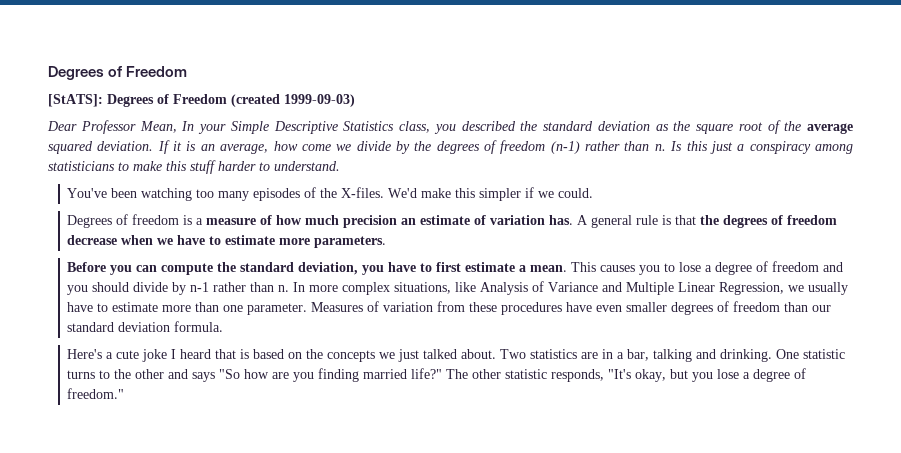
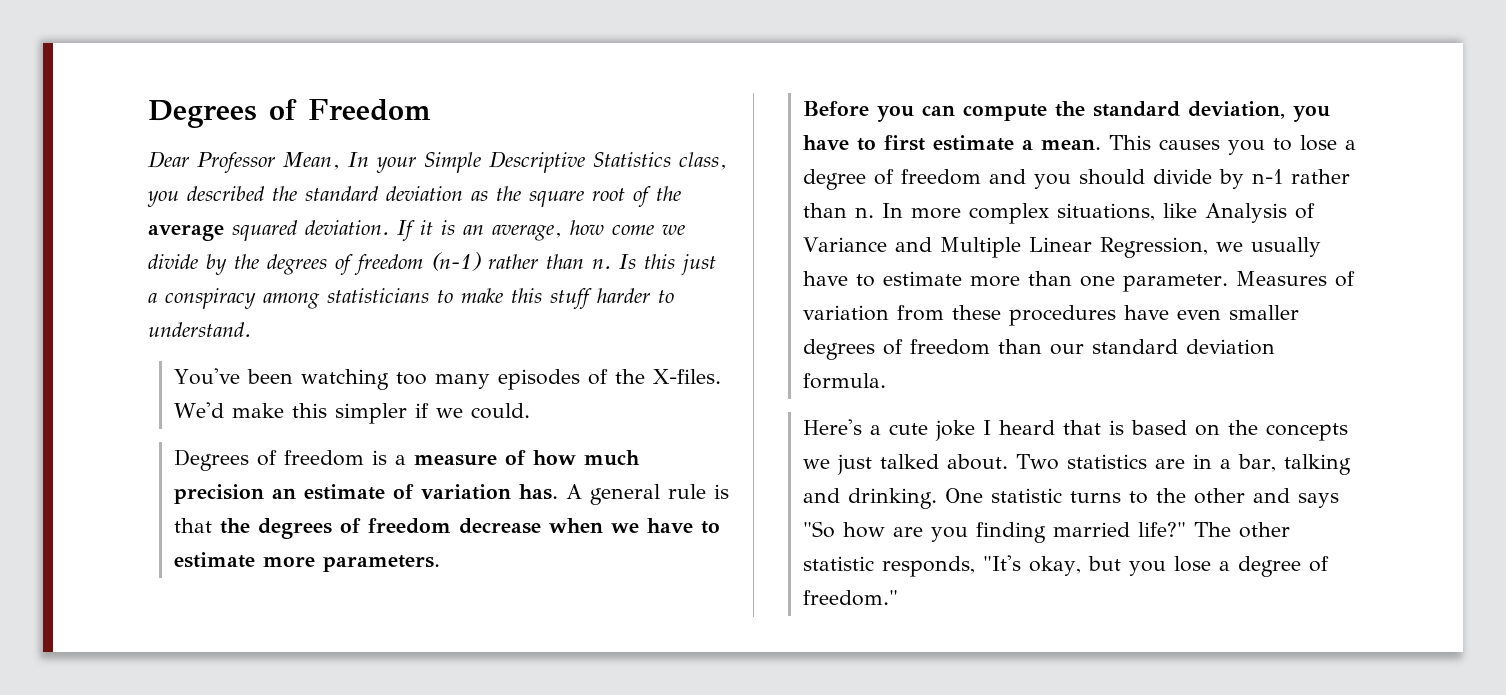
[48,66,188,80] [48,94,355,107] Degrees of Freedom // [StATS]: Degrees of Freedom (created 1999-09-03) -> [148,99,431,128] Degrees of Freedom

